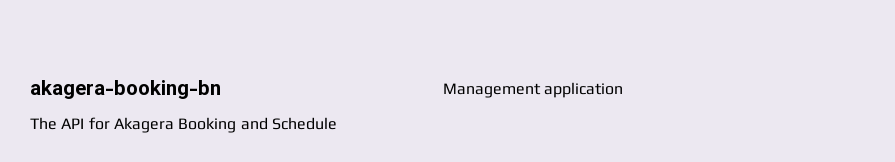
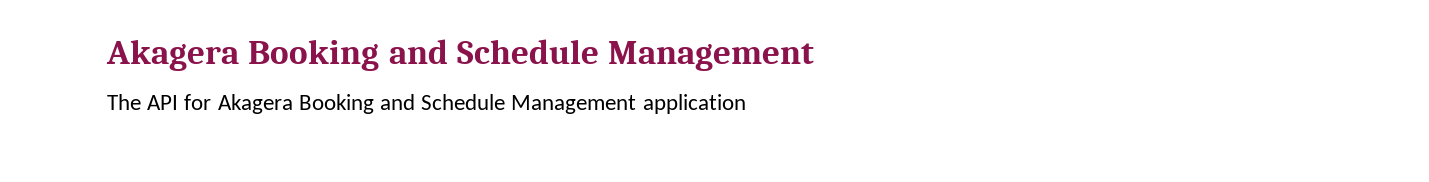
[30,80,221,99] akagera-booking-bn -> [106,39,815,71] Akagera Booking and Schedule Management

